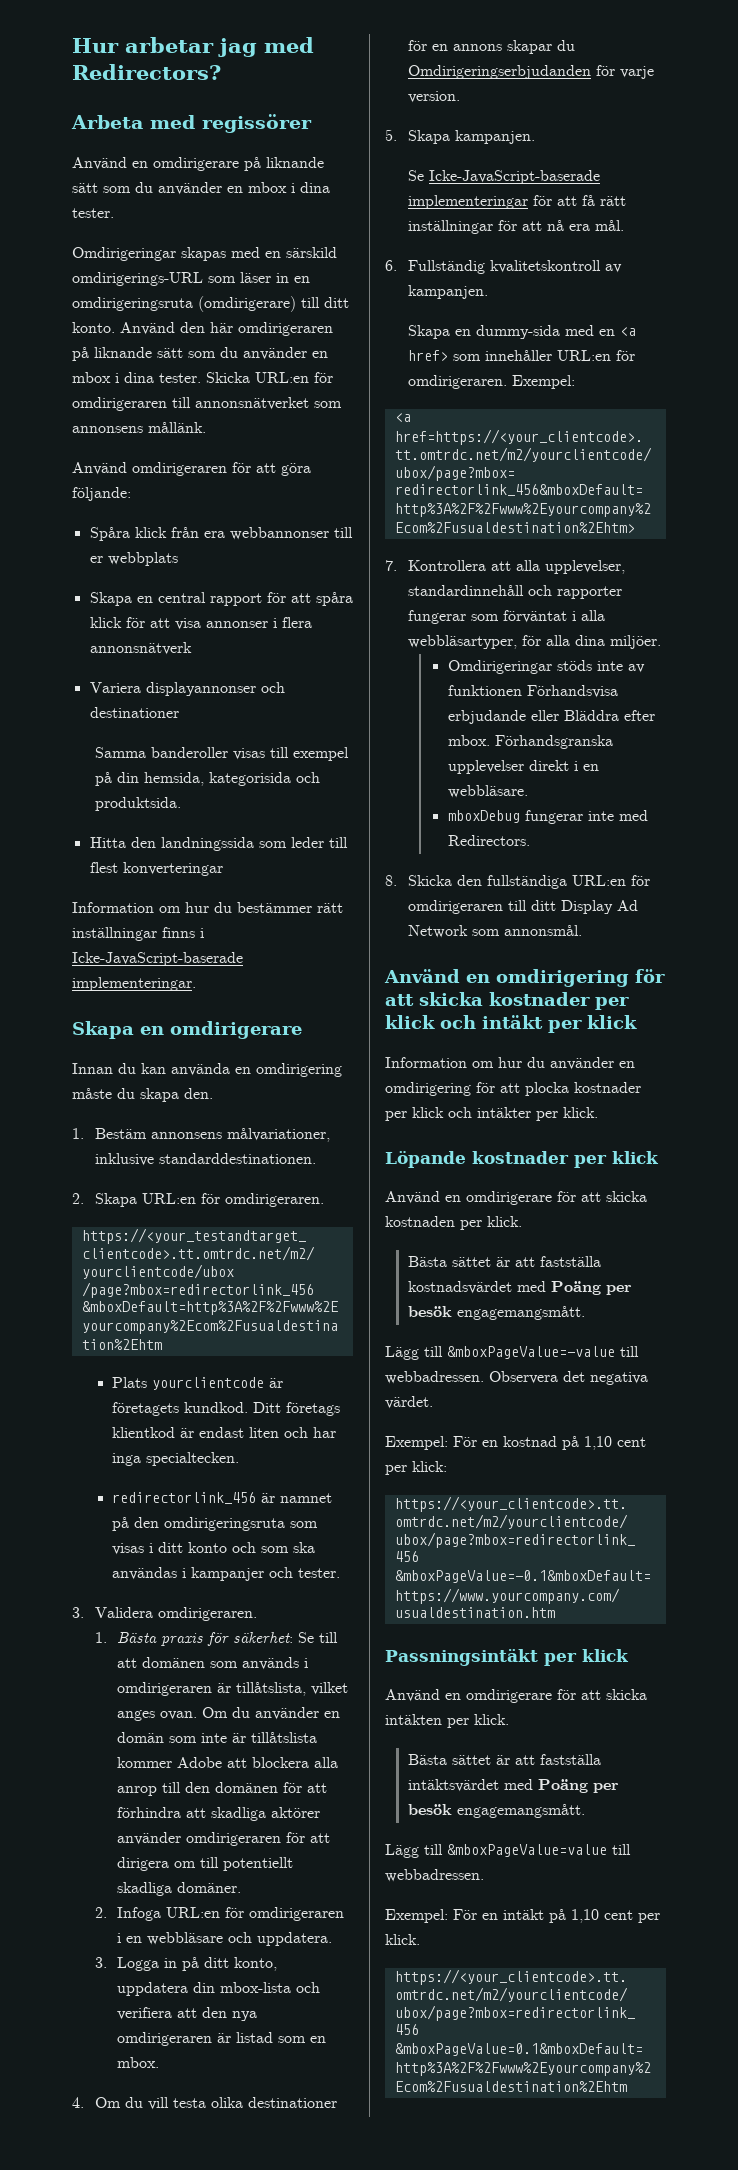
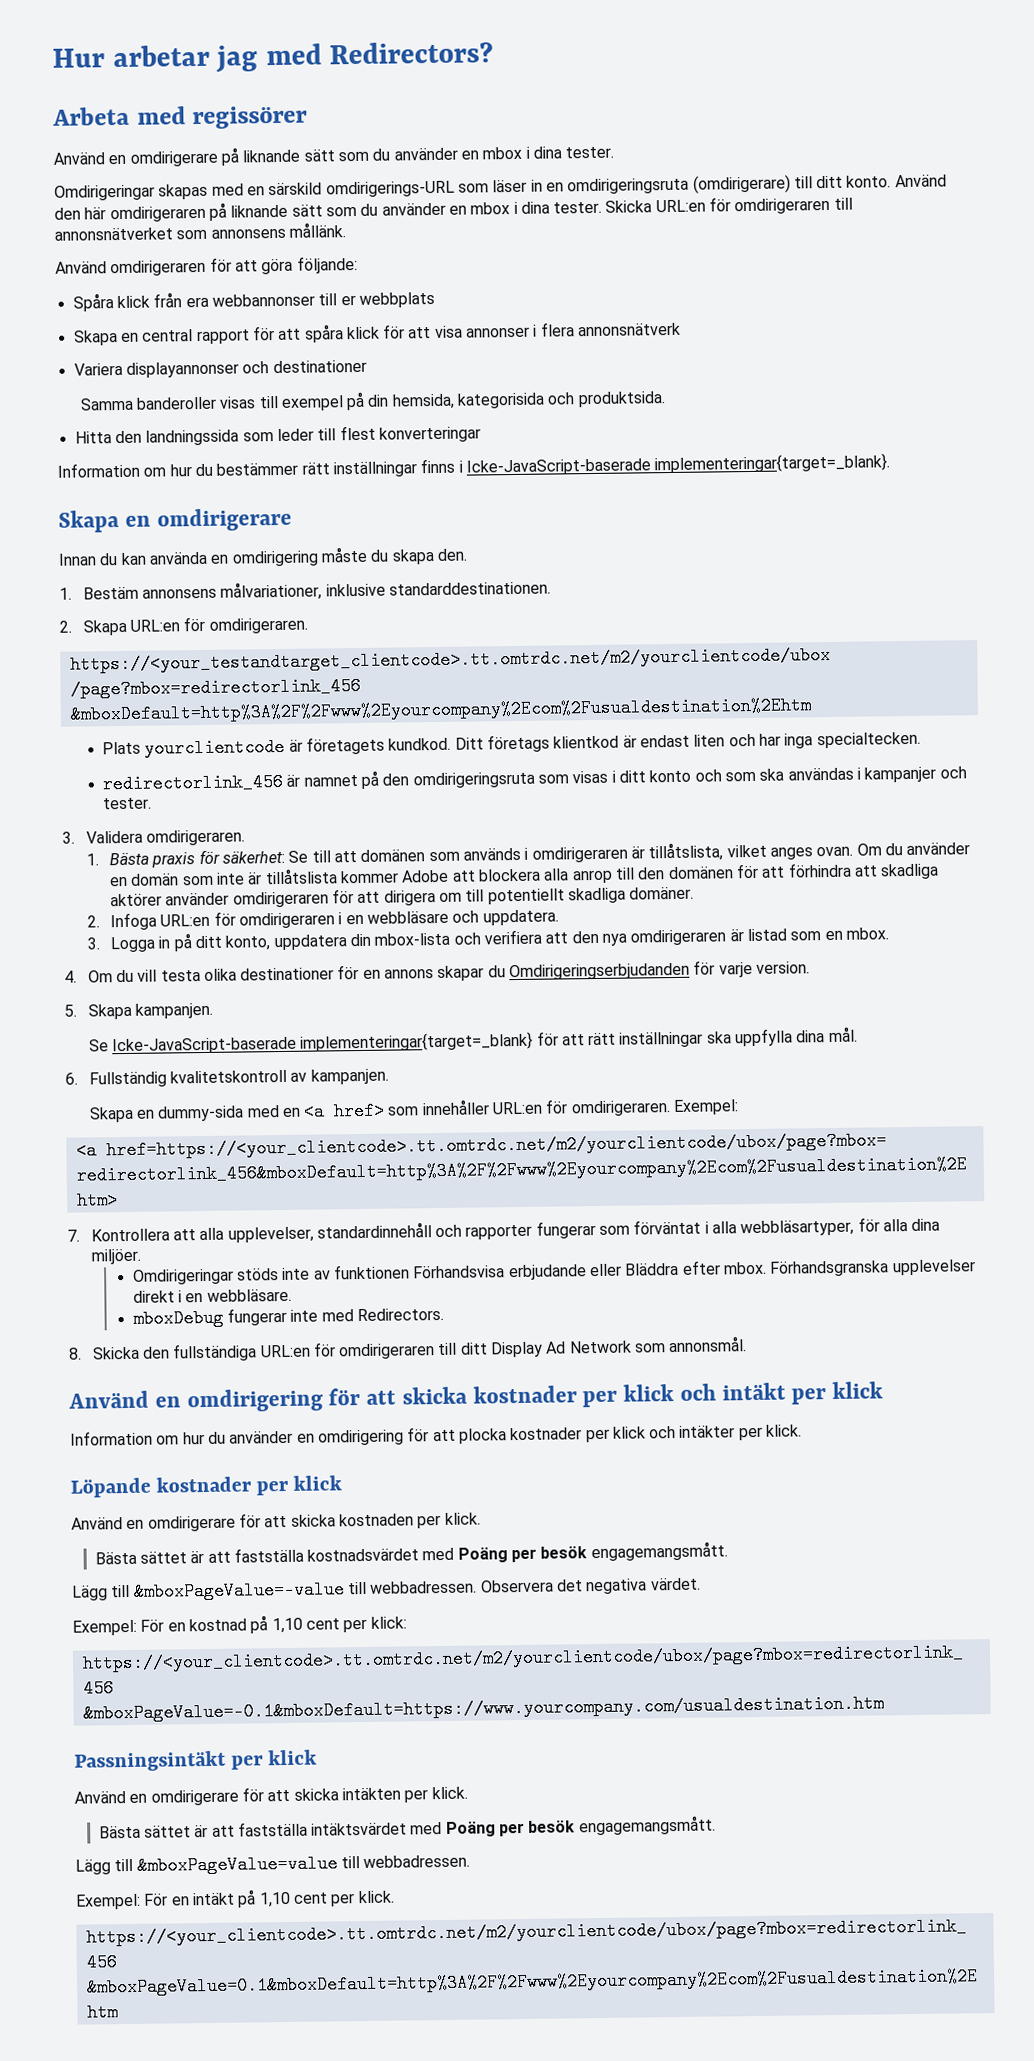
[72,977,196,991] implementeringar. -> [654,453,891,474] implementeringar{target=_blank}.
[407,195,626,209] [407,220,590,234] implementeringar för att få rätt inställningar för att nå era -> [300,1028,826,1052] implementeringar{target=_blank} för att rätt inställningar ska uppfylla dina

